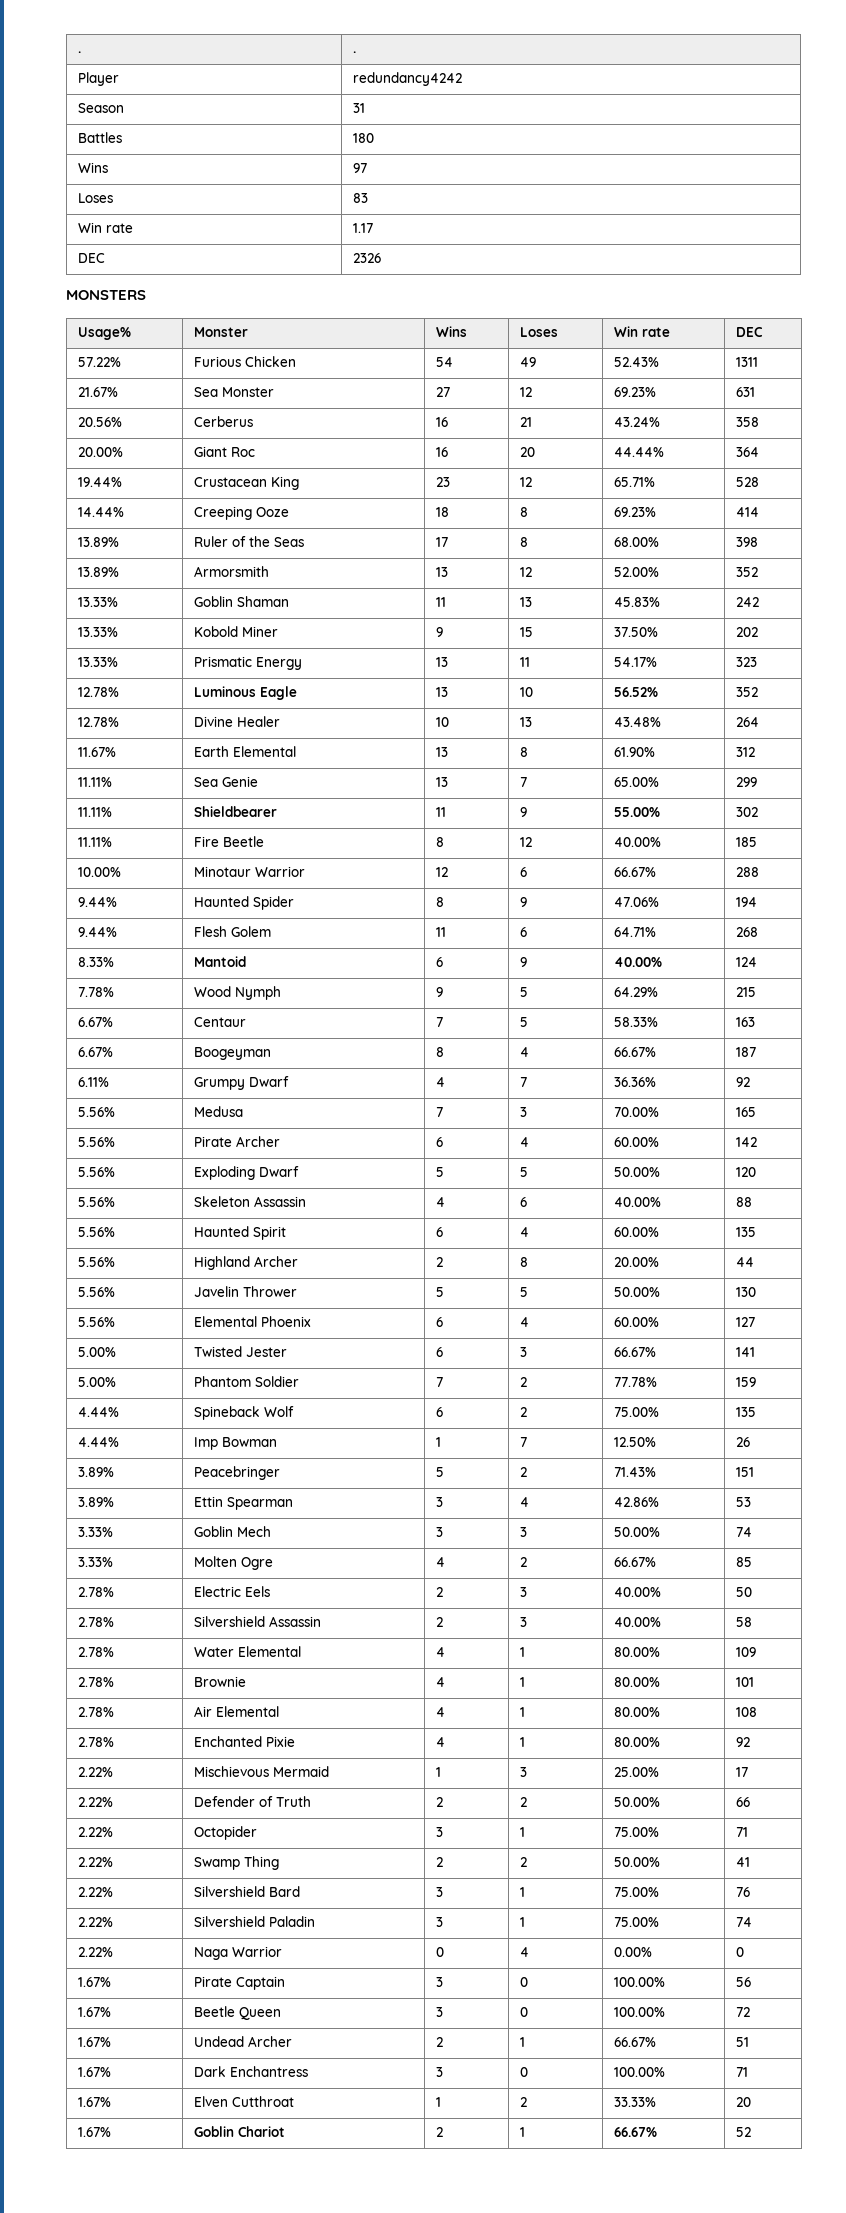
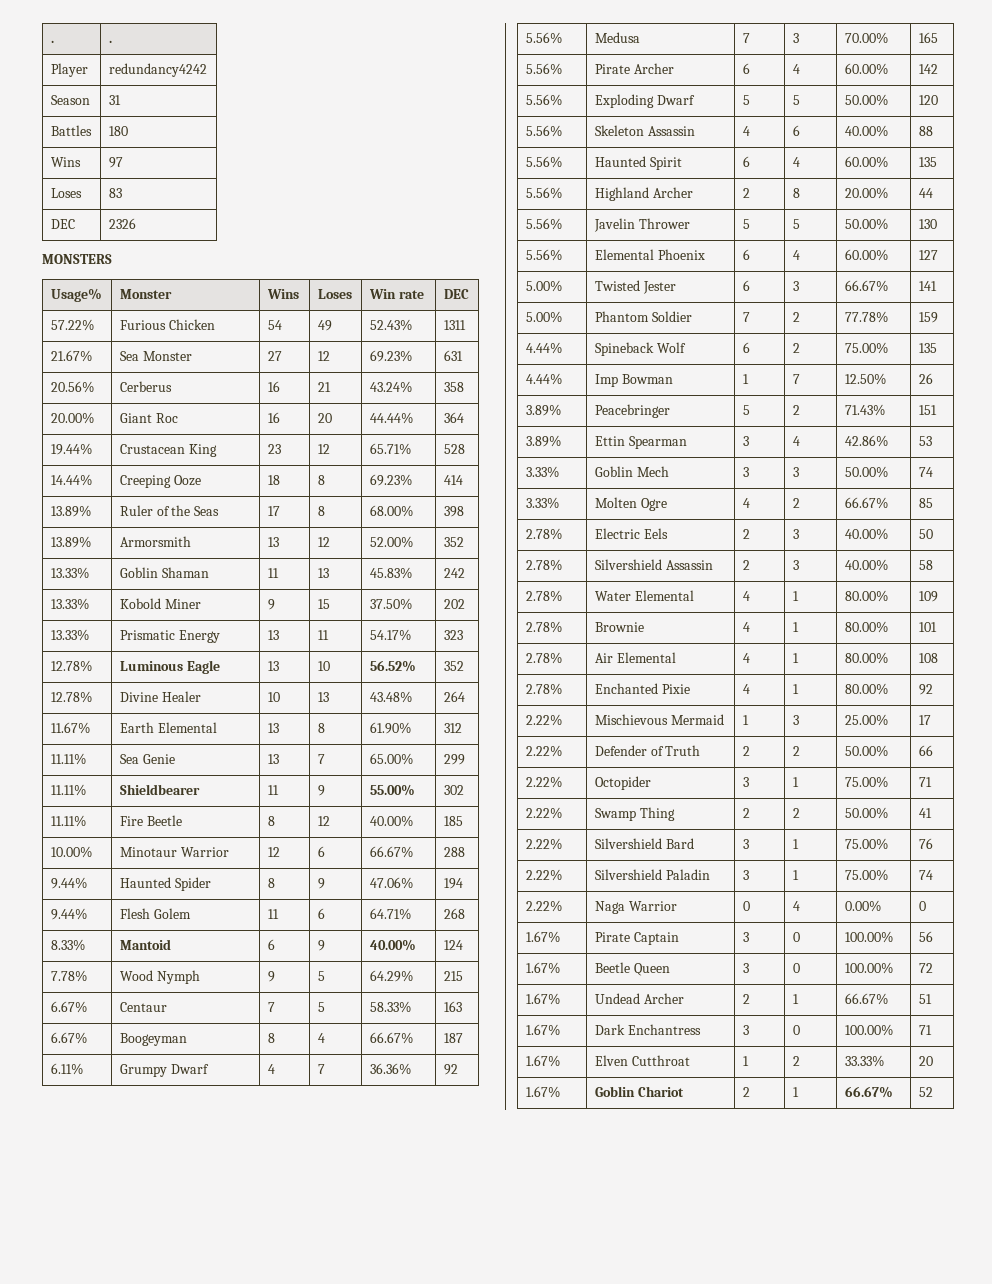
[77,222,133,233] [352,223,373,233] // Win rate | 1.17 -> (122, 193) none

